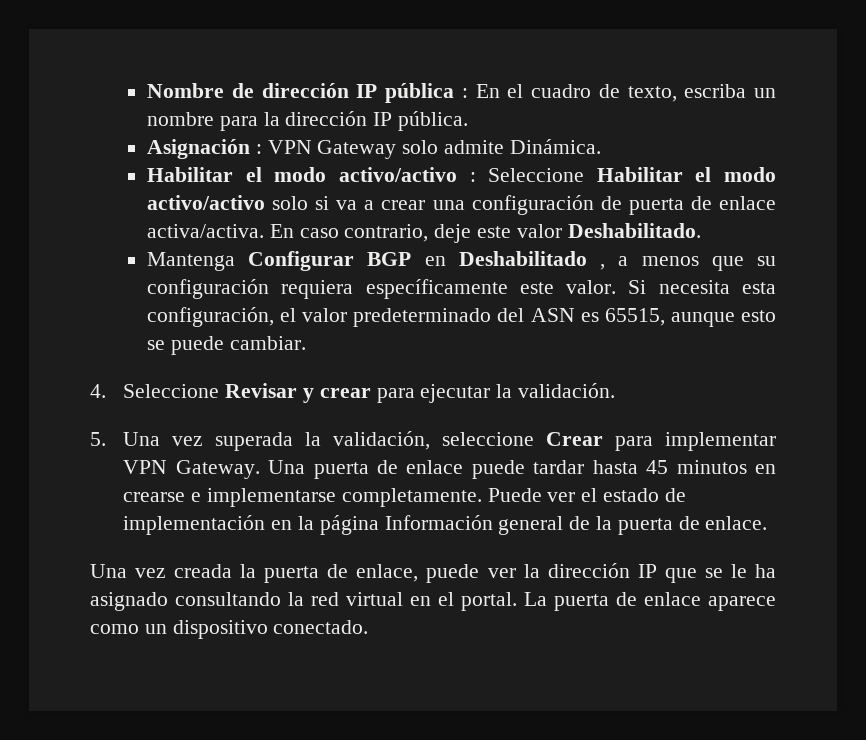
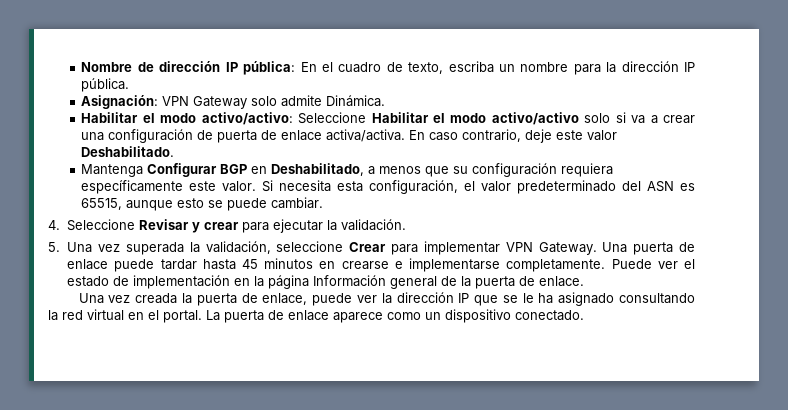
[385,83,468,103] pública : -> [243,61,296,75] pública:
[147,139,262,159] Asignación : -> [81,95,159,109] Asignación:
[338,167,476,182] activo/activo : -> [201,112,293,125] activo/activo:
[458,251,606,270] Deshabilitado , -> [271,163,365,176] Deshabilitado,

